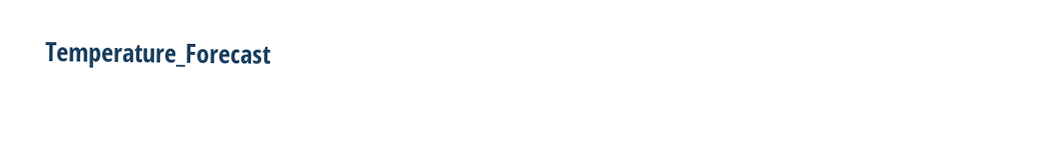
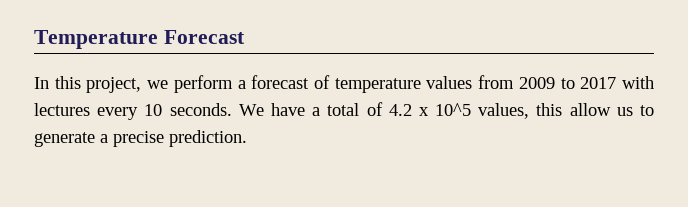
[45,42,271,70] Temperature_Forecast -> [34,30,245,49] [34,75,654,93] [34,102,654,120] [34,130,247,147] Temperature Forecast // In this project, we perform a forecast of temperature values from 2009 to 2017 with lectures every 10 seconds. We have a total of 4.2 x 10^5 values, this allow us to generate a precise prediction.

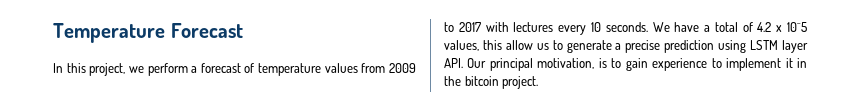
[169,130,247,147] prediction. -> [664,40,808,53] [444,58,807,71] [444,76,539,89] prediction using LSTM layer API. Our principal motivation, is to gain experience to implement it in the bitcoin project.

